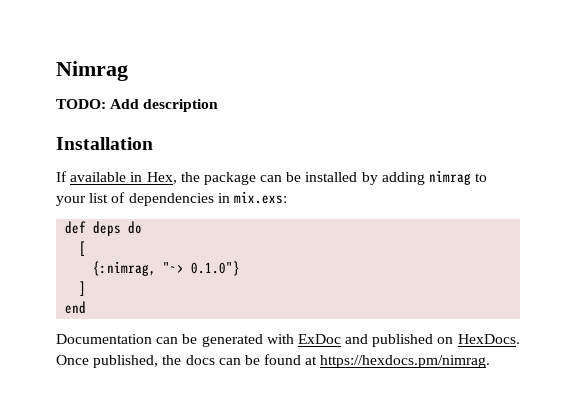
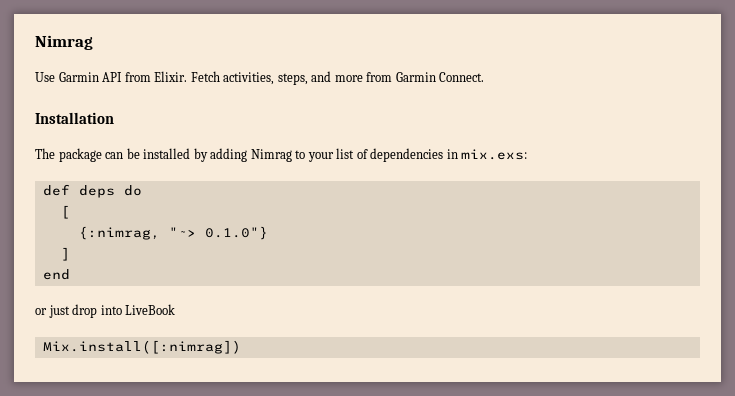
[56,99,219,112] [56,137,153,150] [56,171,200,184] TODO: Add description // Installation // If available in Hex, the -> [35,71,485,85] [35,112,114,124] [35,148,55,159] Use Garmin API from Elixir. Fetch activities, steps, and more from Garmin Connect. // Installation // The
[429,170,472,185] nimrag -> [250,149,292,162] Nimrag
[56,334,520,347] [56,354,491,368] Documentation can be generated with ExDoc and published on HexDocs. Once published, the docs can be found at https://hexdocs.pm/nimrag. -> [35,304,176,318] [42,340,241,354] or just drop into LiveBook // Mix.install([:nimrag])

